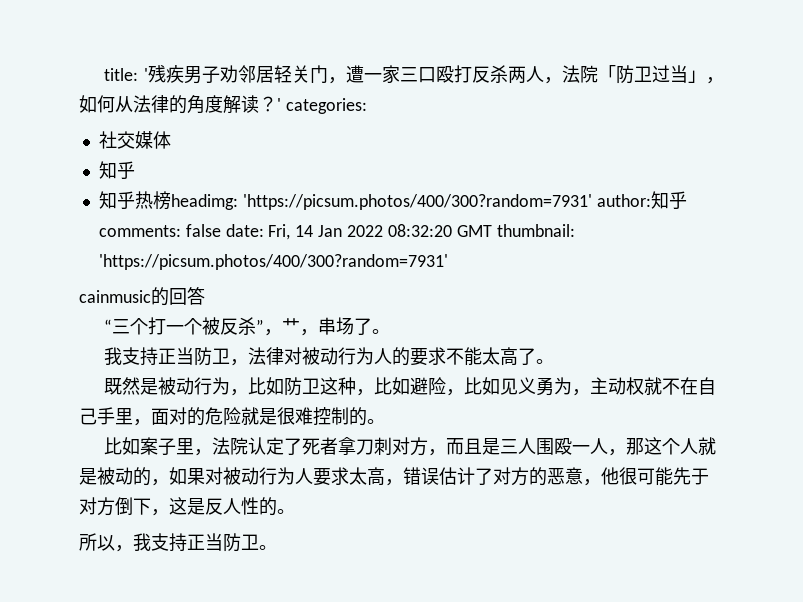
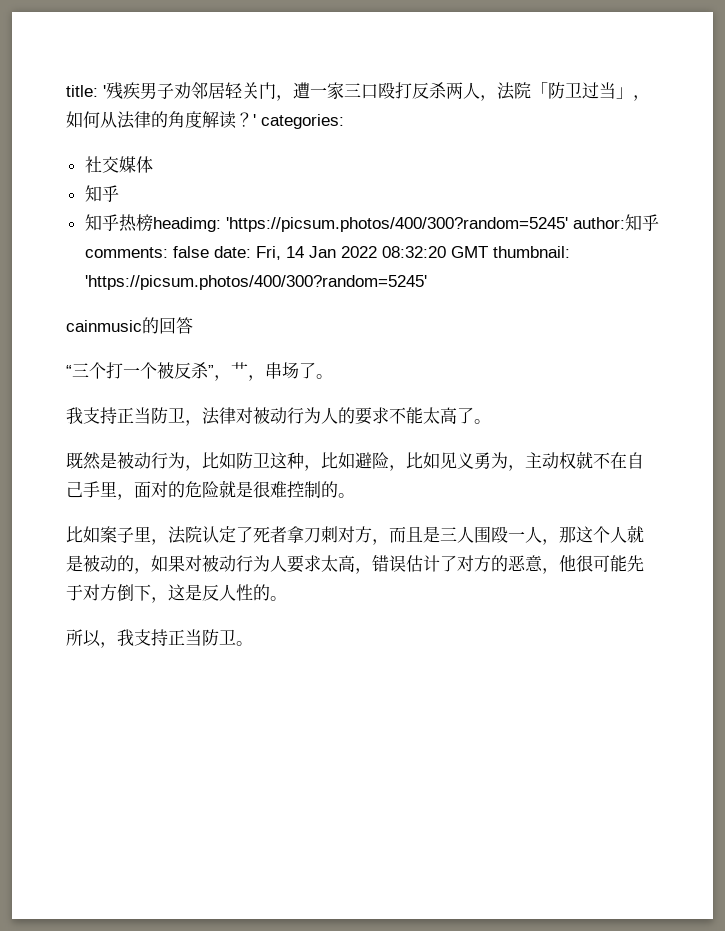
[242,194,592,210] 'https://picsum.photos/400/300?random=7931' -> [225,217,568,232] 'https://picsum.photos/400/300?random=5245'
[98,254,448,270] 'https://picsum.photos/400/300?random=7931' -> [84,275,427,290] 'https://picsum.photos/400/300?random=5245'

